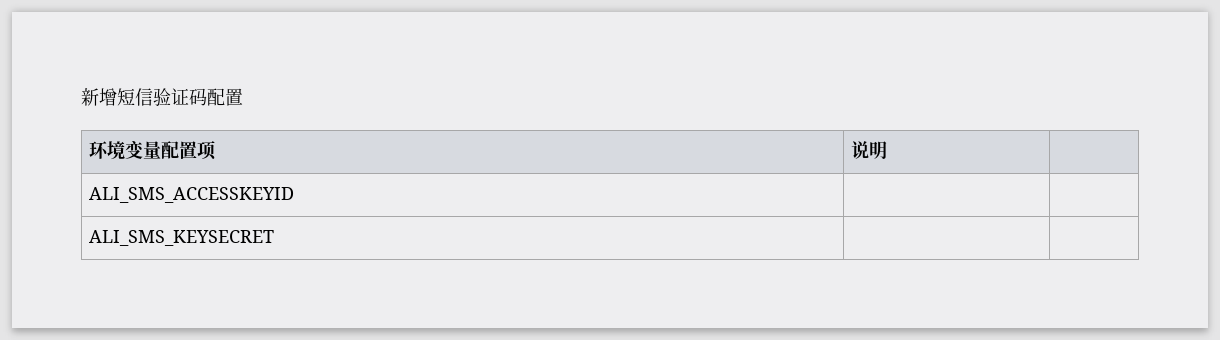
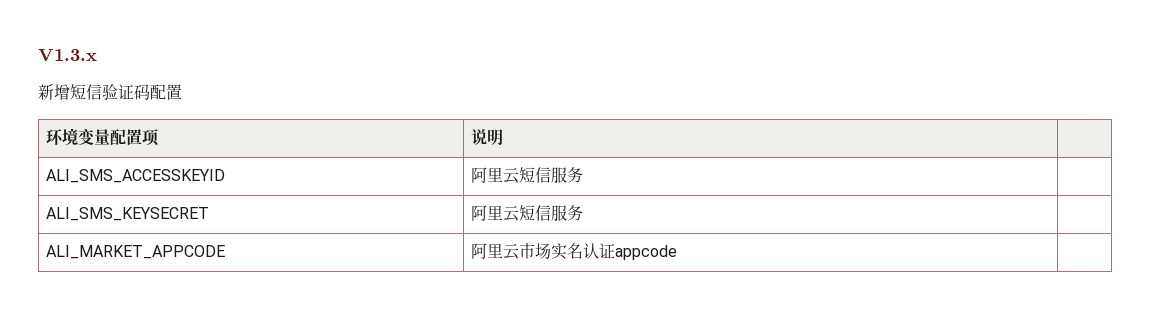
(81, 97) none -> [38,49,97,61] V1.3.x //
[89,230,275,246] | // ALI_SMS_KEYSECRET | -> [471,167,584,184] [46,207,210,221] [471,205,584,222] [46,245,226,259] [471,243,678,260] 阿里云短信服务 | // ALI_SMS_KEYSECRET | 阿里云短信服务 | // ALI_MARKET_APPCODE | 阿里云市场实名认证appcode

